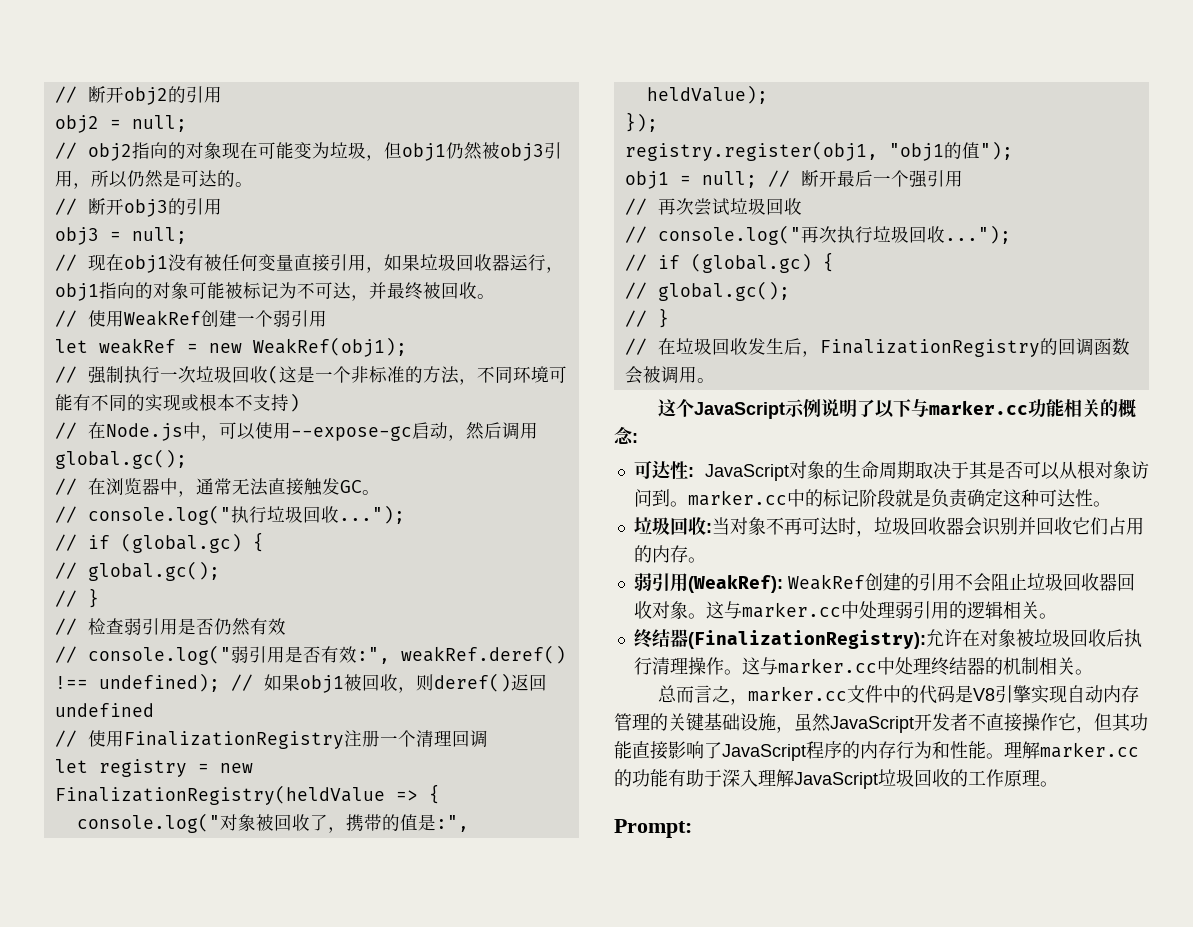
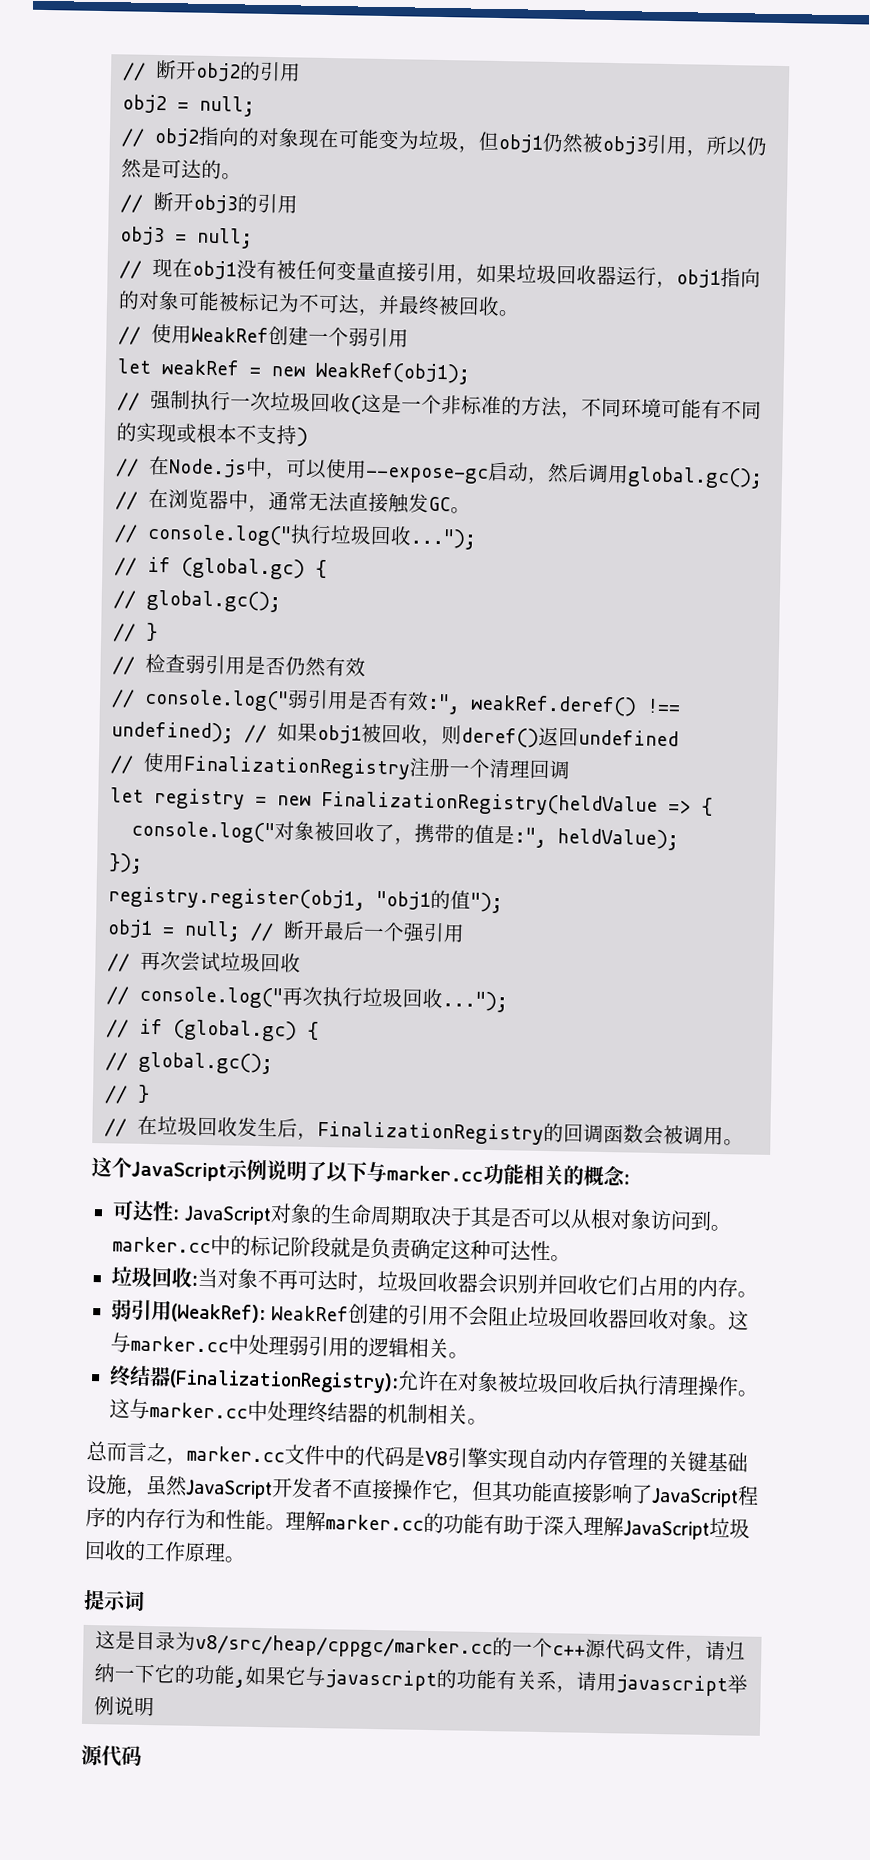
[614,819,692,838] Prompt: -> [83,1589,145,1611] [95,1630,746,1662] [94,1663,748,1697] [94,1696,155,1717] [81,1744,142,1767] 提示词 // 这是目录为v8/src/heap/cppgc/marker.cc的一个c++源代码文件，请归纳一下它的功能,如果它与javascript的功能有关系，请用javascript举例说明 // 源代码

